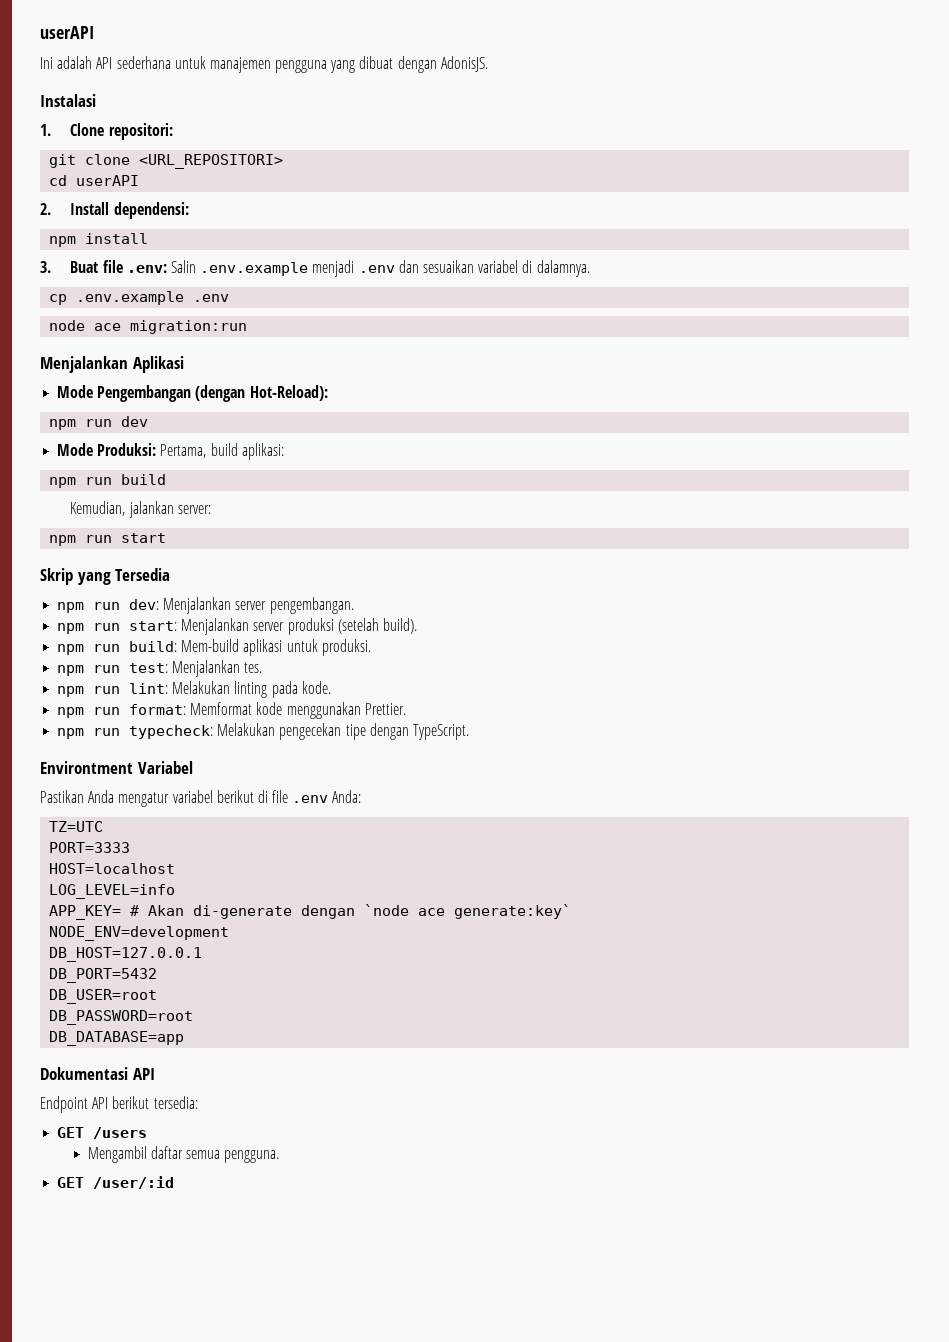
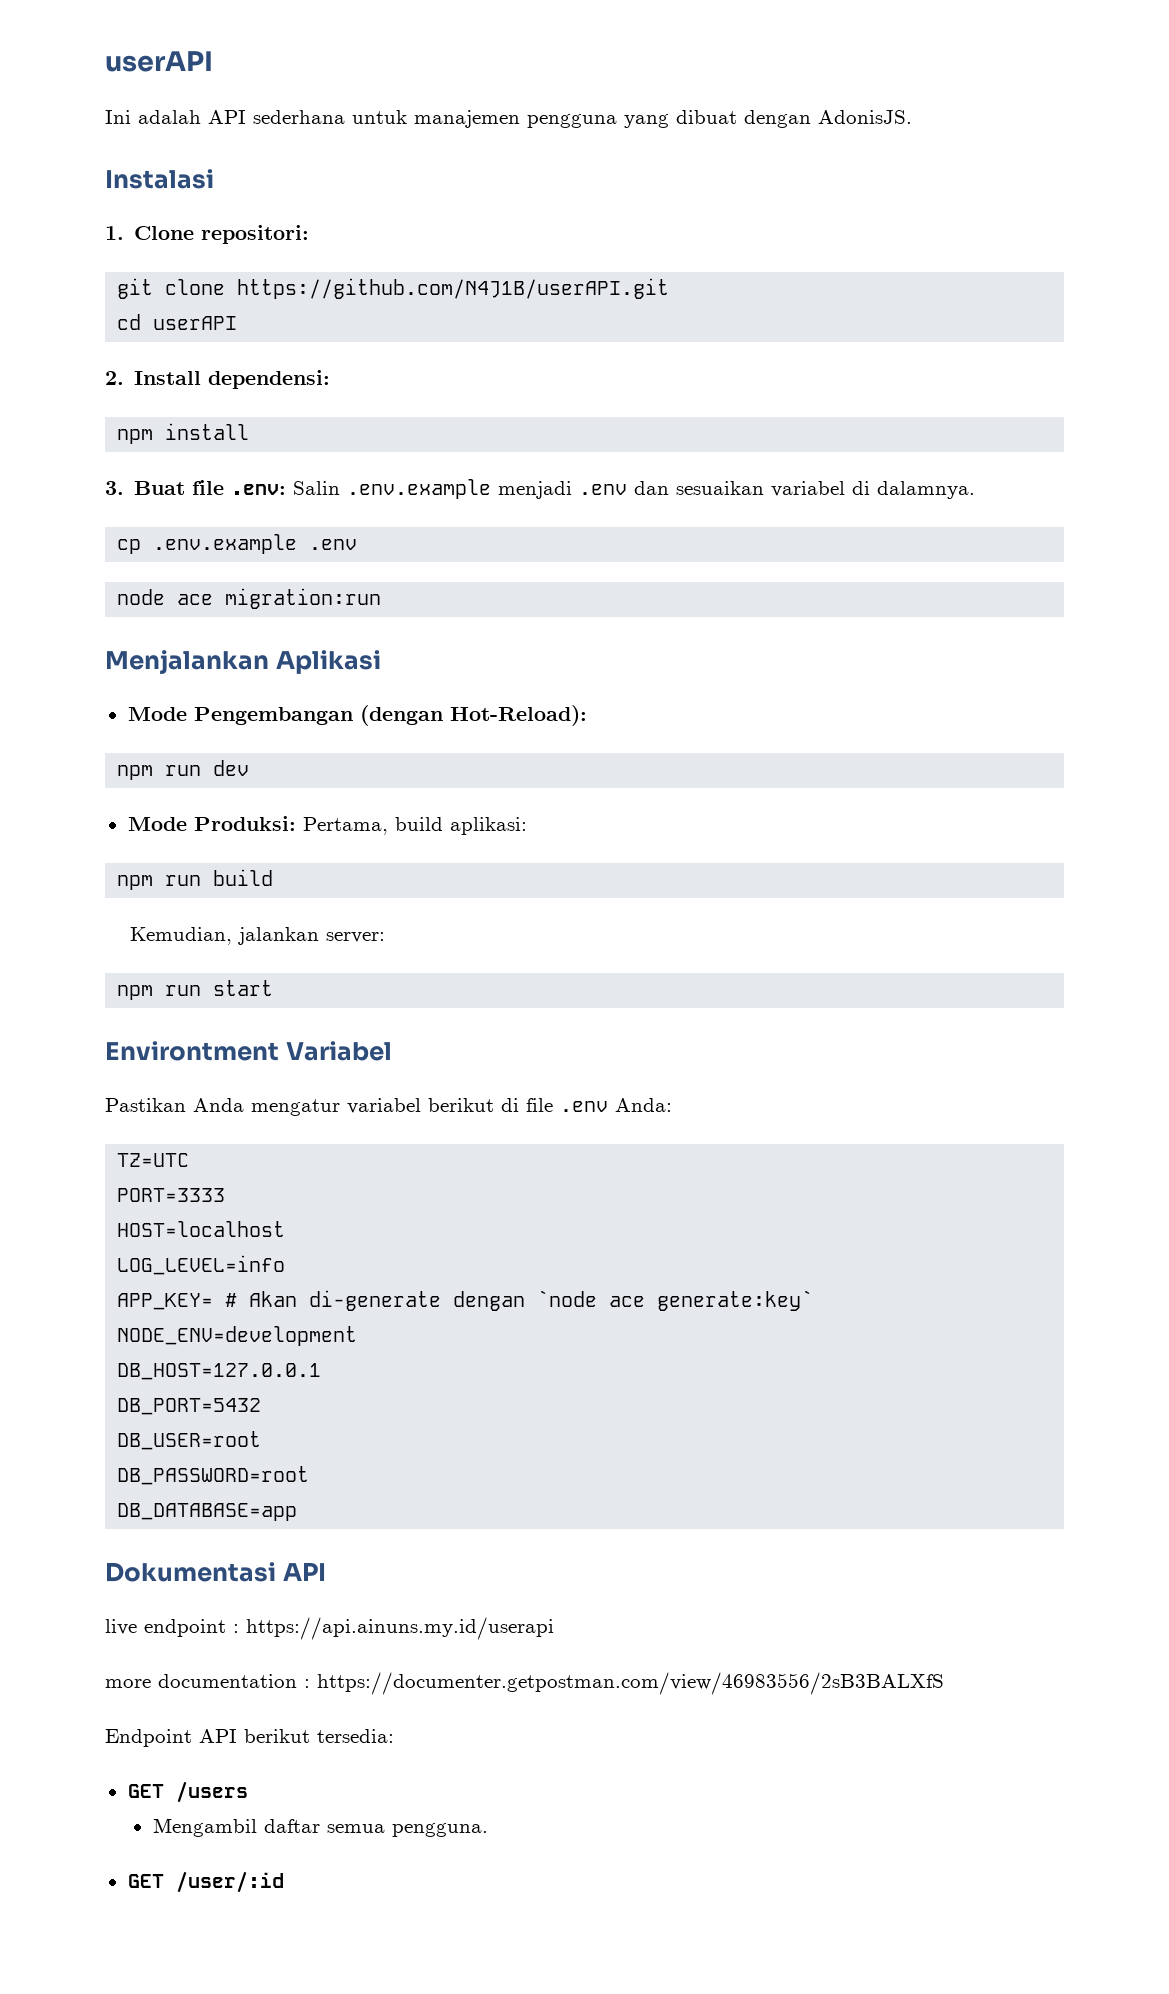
[139,154,284,169] <URL_REPOSITORI> -> [237,278,670,299] https://github.com/N4J1B/userAPI.git
[40,568,171,585] [57,597,354,614] [57,618,417,635] [57,639,371,656] [57,660,263,677] [57,681,331,698] [57,702,406,719] [57,723,469,740] // Skrip yang Tersedia // npm run dev: Menjalankan server pengembangan. // npm run start: Menjalankan server produksi (setelah build). // npm run build: Mem-build aplikasi untuk produksi. // npm run test: Menjalankan tes. // npm run lint: Melakukan linting pada kode. // npm run format: Memformat kode menggunakan Prettier. // npm run typecheck: Melakukan pengecekan tipe dengan TypeScript. -> (274, 988) none
(155, 1074) none -> [105,1617,554,1640] [105,1672,944,1695] // live endpoint : https://api.ainuns.my.id/userapi // more documentation : https://documenter.getpostman.com/view/46983556/2sB3BALXfS

